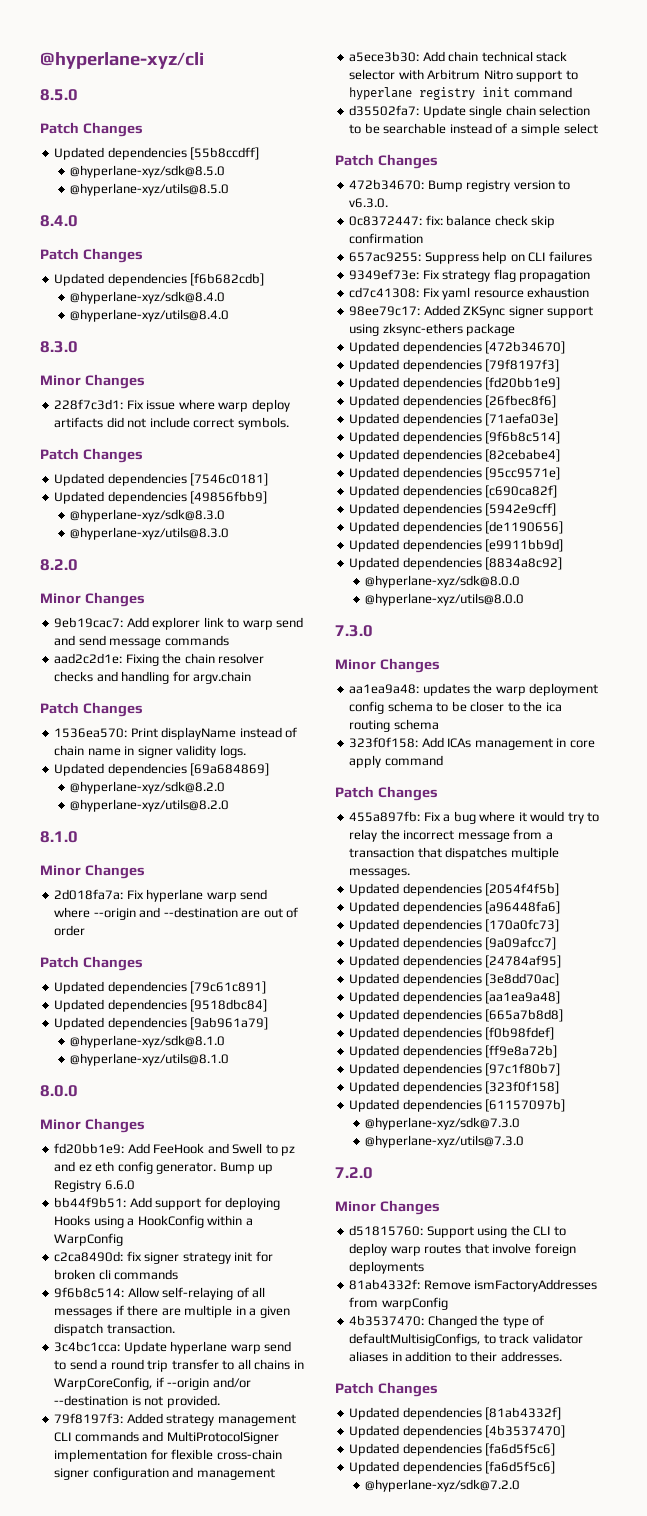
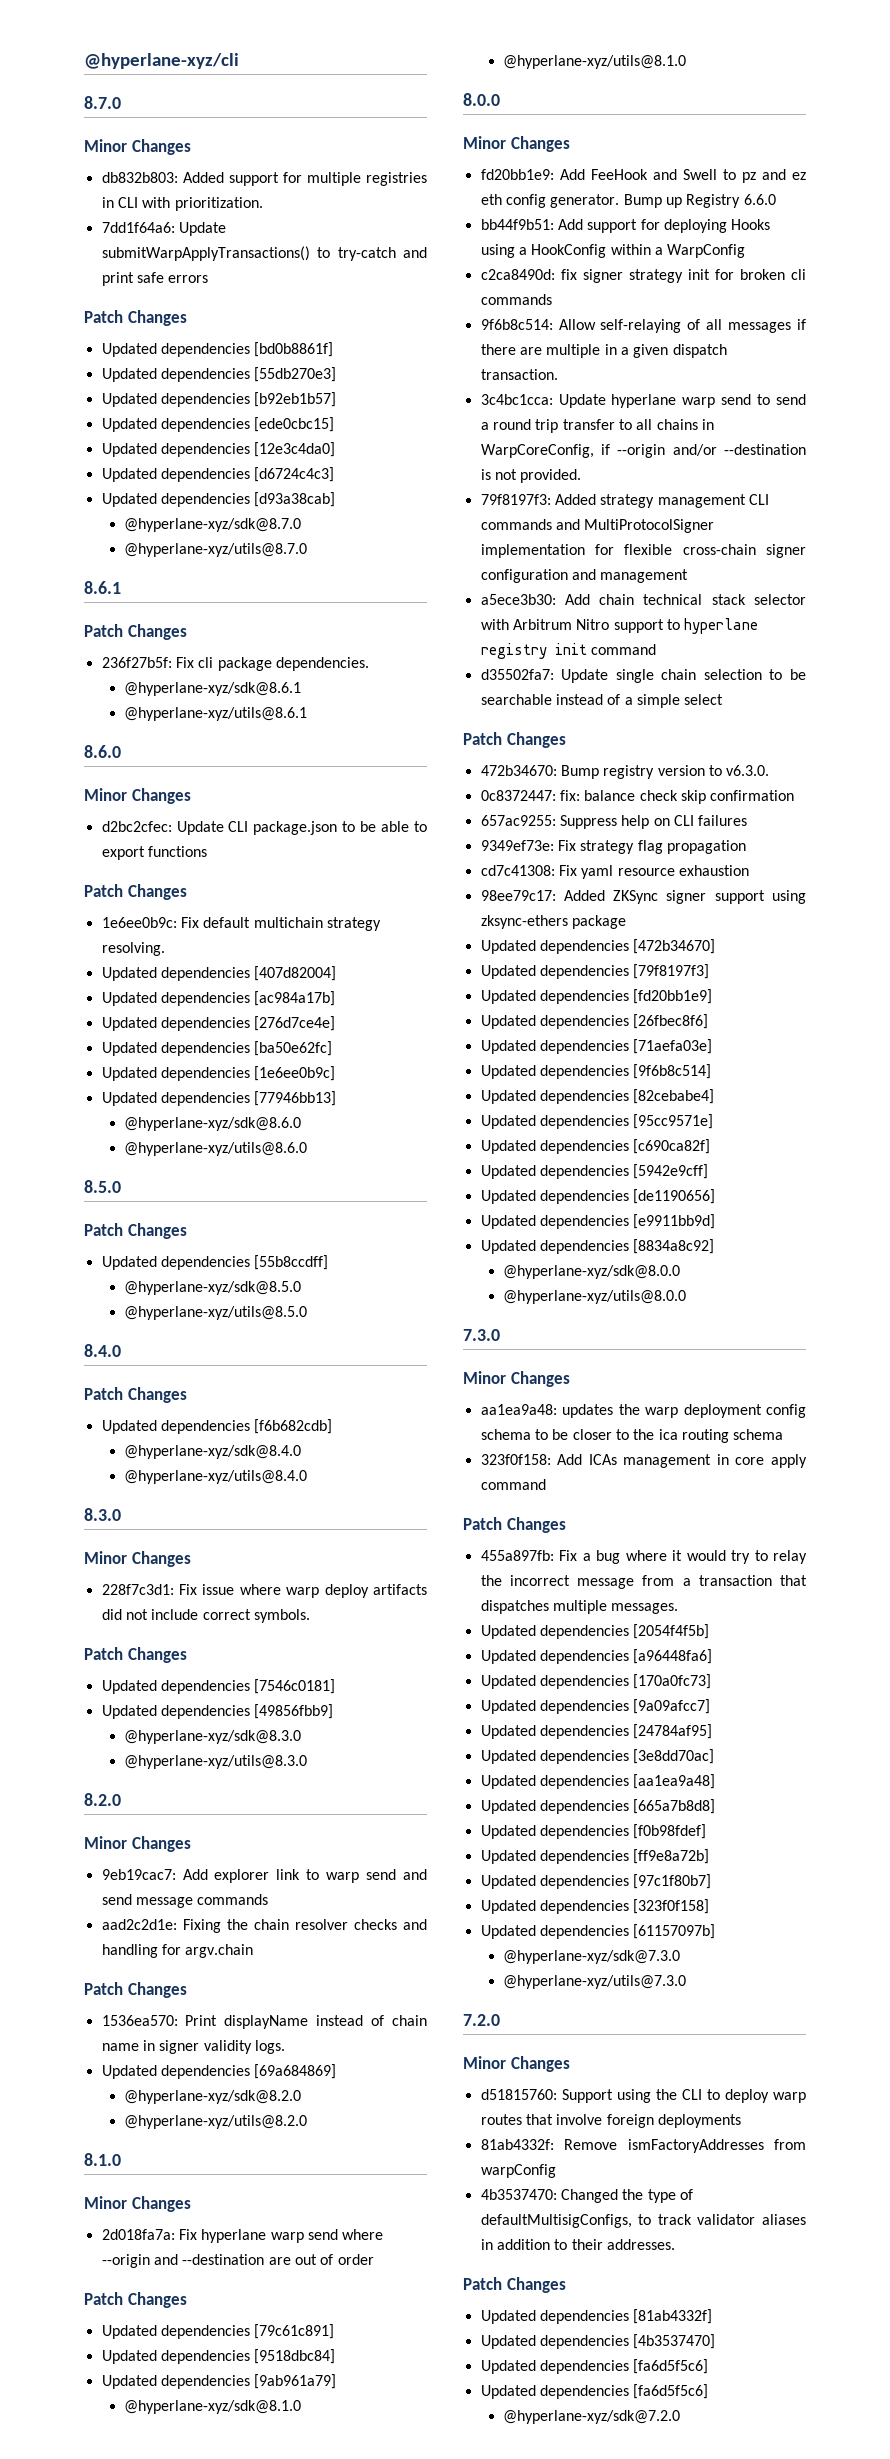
(204, 60) none -> [84,96,121,109] [84,139,191,155] [101,172,427,186] [101,197,263,211] [101,222,226,236] [101,246,427,261] [101,272,209,286] [84,310,187,326] [101,342,334,357] [101,367,337,382] [101,392,337,407] [101,417,335,432] [101,442,336,457] [101,467,335,482] [101,492,336,507] [124,518,302,532] [124,543,308,557] [84,581,121,594] [84,624,187,640] [101,657,369,671] [124,682,302,696] [124,707,308,721] [84,745,121,758] [84,788,191,804] [101,821,427,835] [101,846,207,860] [84,884,187,900] [101,917,381,931] [101,942,165,956] [101,966,337,981] [101,991,336,1006] [101,1016,336,1031] [101,1041,333,1056] [101,1066,336,1081] [101,1091,337,1106] [124,1117,302,1131] [124,1142,308,1156] // 8.7.0 // Minor Changes // db832b803: Added support for multiple registries in CLI with prioritization. // 7dd1f64a6: Update submitWarpApplyTransactions() to try-catch and print safe errors // Patch Changes // Updated dependencies [bd0b8861f] // Updated dependencies [55db270e3] // Updated dependencies [b92eb1b57] // Updated dependencies [ede0cbc15] // Updated dependencies [12e3c4da0] // Updated dependencies [d6724c4c3] // Updated dependencies [d93a38cab] // @hyperlane-xyz/sdk@8.7.0 // @hyperlane-xyz/utils@8.7.0 // 8.6.1 // Patch Changes // 236f27b5f: Fix cli package dependencies. // @hyperlane-xyz/sdk@8.6.1 // @hyperlane-xyz/utils@8.6.1 // 8.6.0 // Minor Changes // d2bc2cfec: Update CLI package.json to be able to export functions // Patch Changes // 1e6ee0b9c: Fix default multichain strategy resolving. // Updated dependencies [407d82004] // Updated dependencies [ac984a17b] // Updated dependencies [276d7ce4e] // Updated dependencies [ba50e62fc] // Updated dependencies [1e6ee0b9c] // Updated dependencies [77946bb13] // @hyperlane-xyz/sdk@8.6.0 // @hyperlane-xyz/utils@8.6.0

